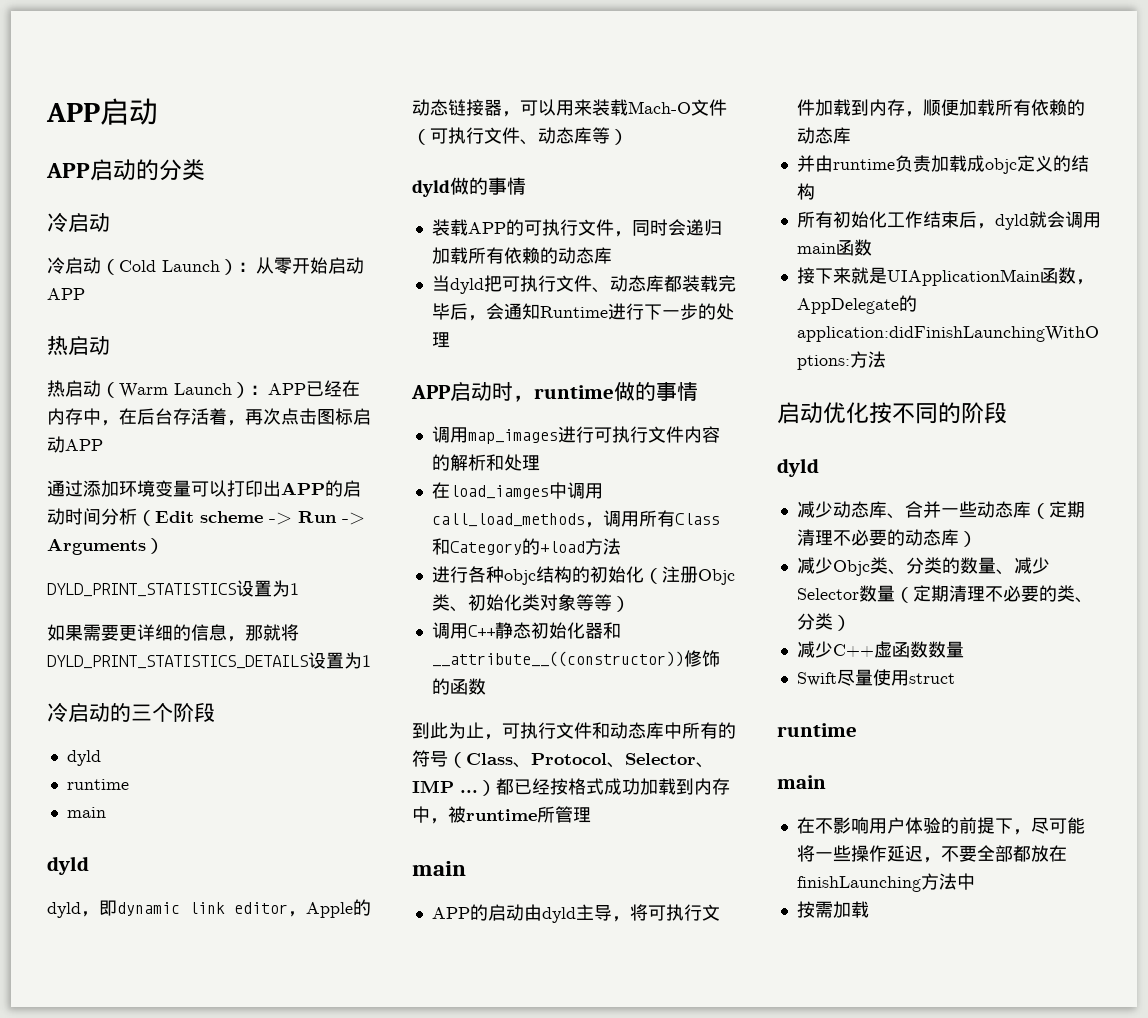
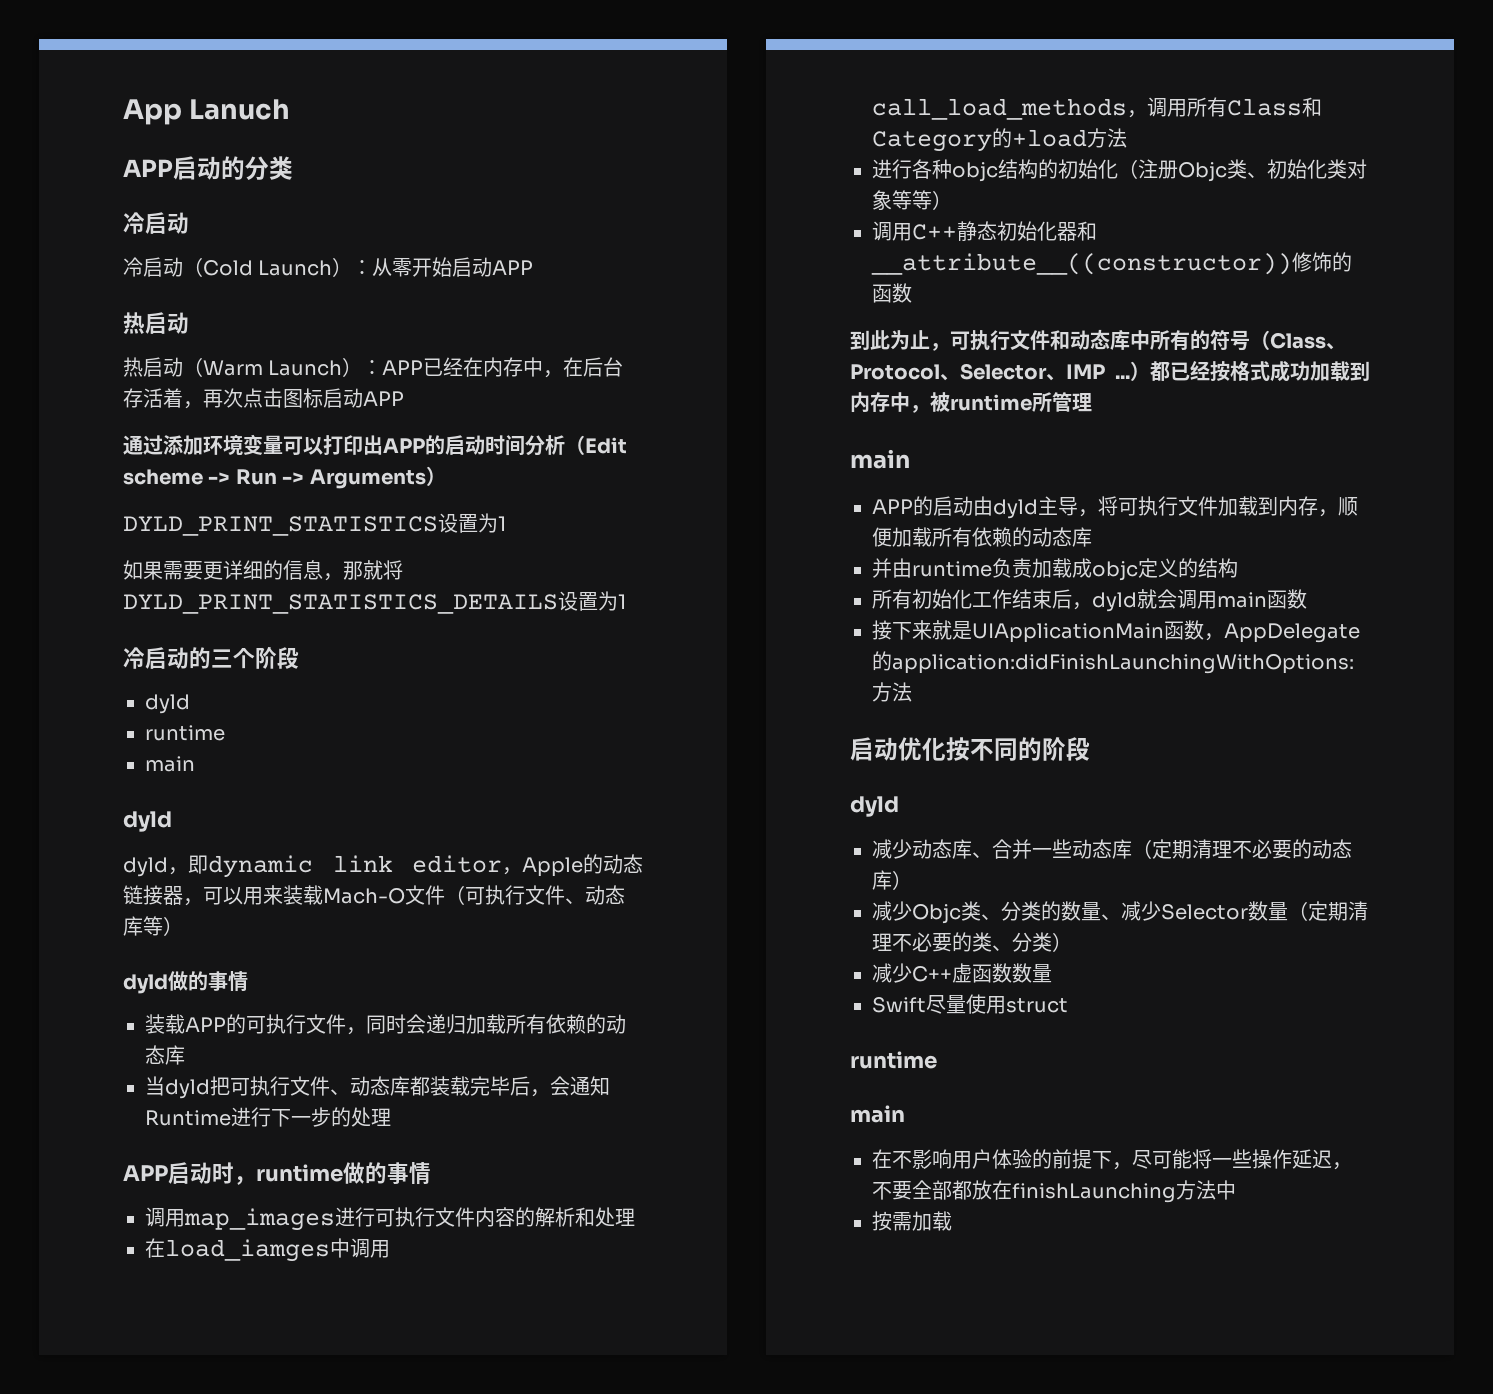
[46,98,158,125] APP启动 -> [123,99,291,125] App Lanuch

